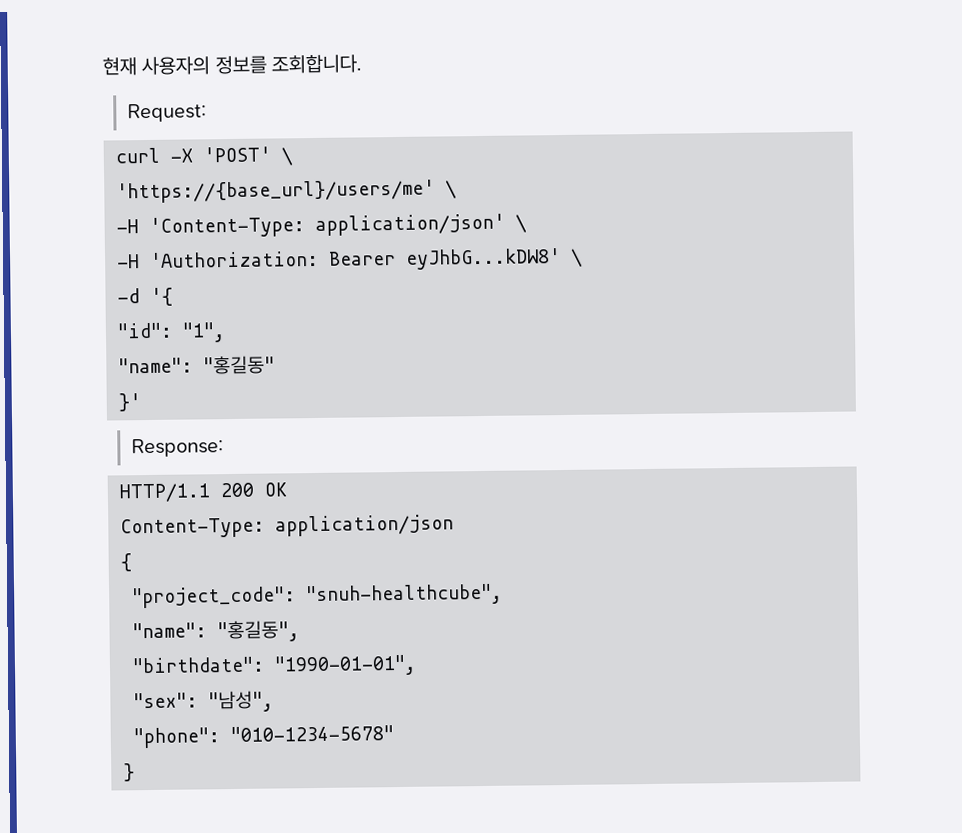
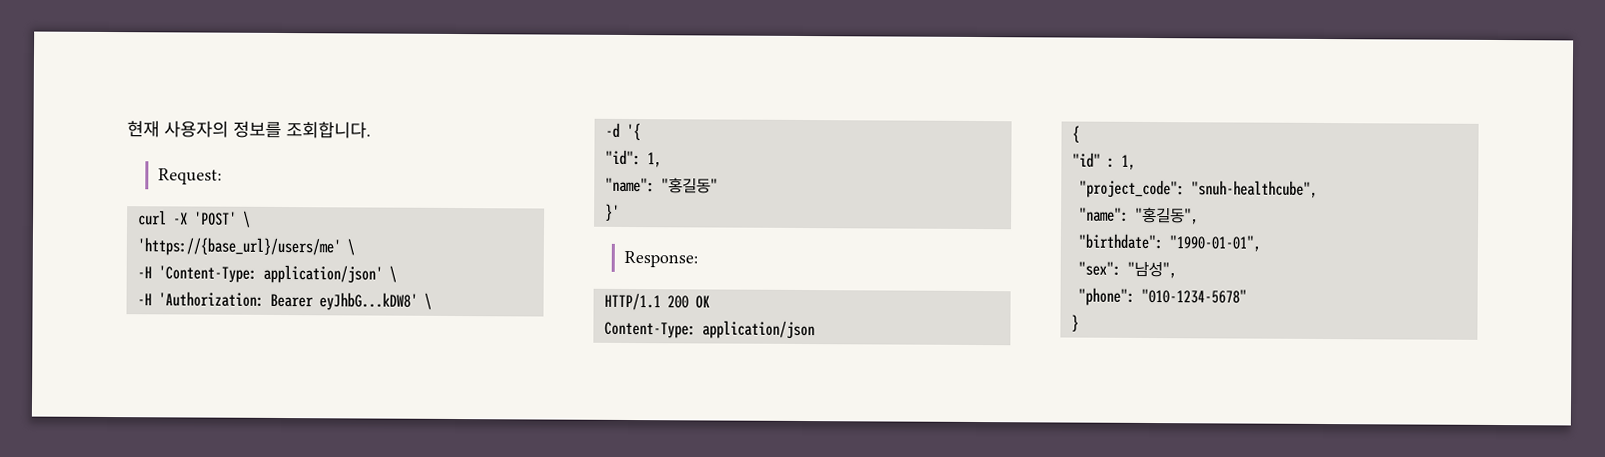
[182,322,226,343] "1", -> [646,152,662,168] 1,
(132, 562) none -> [1071,152,1136,170] // "id" : 1,

